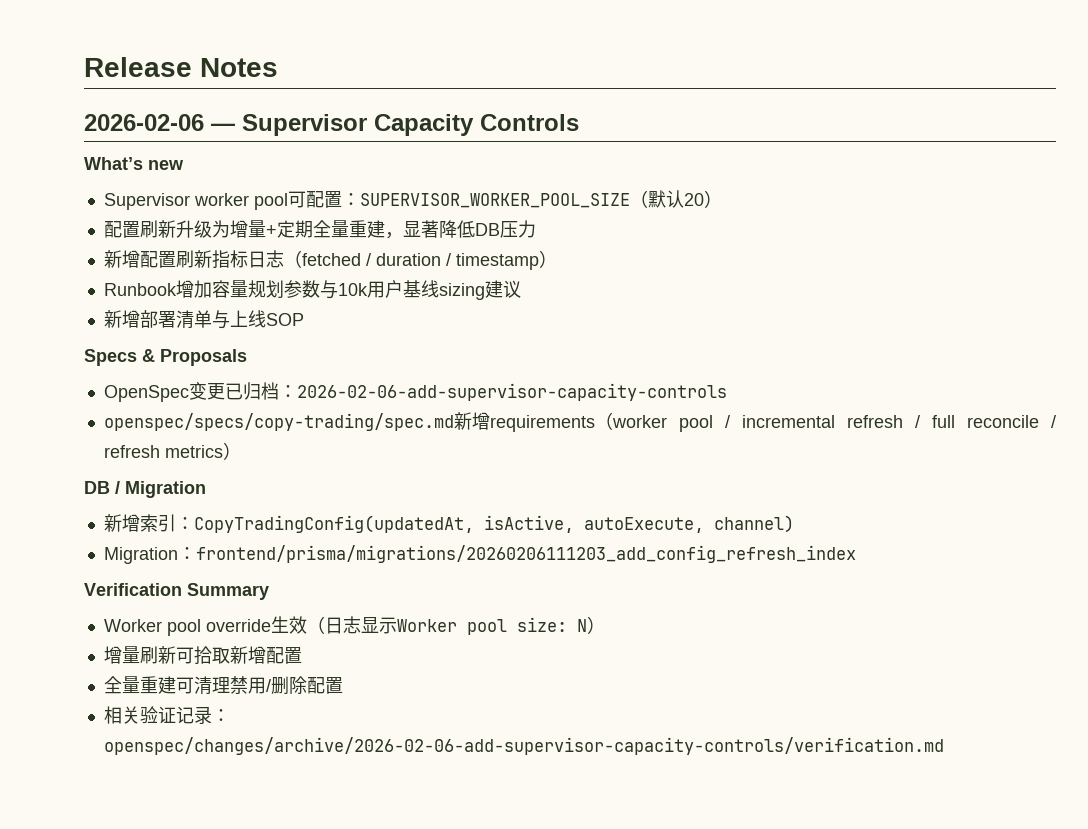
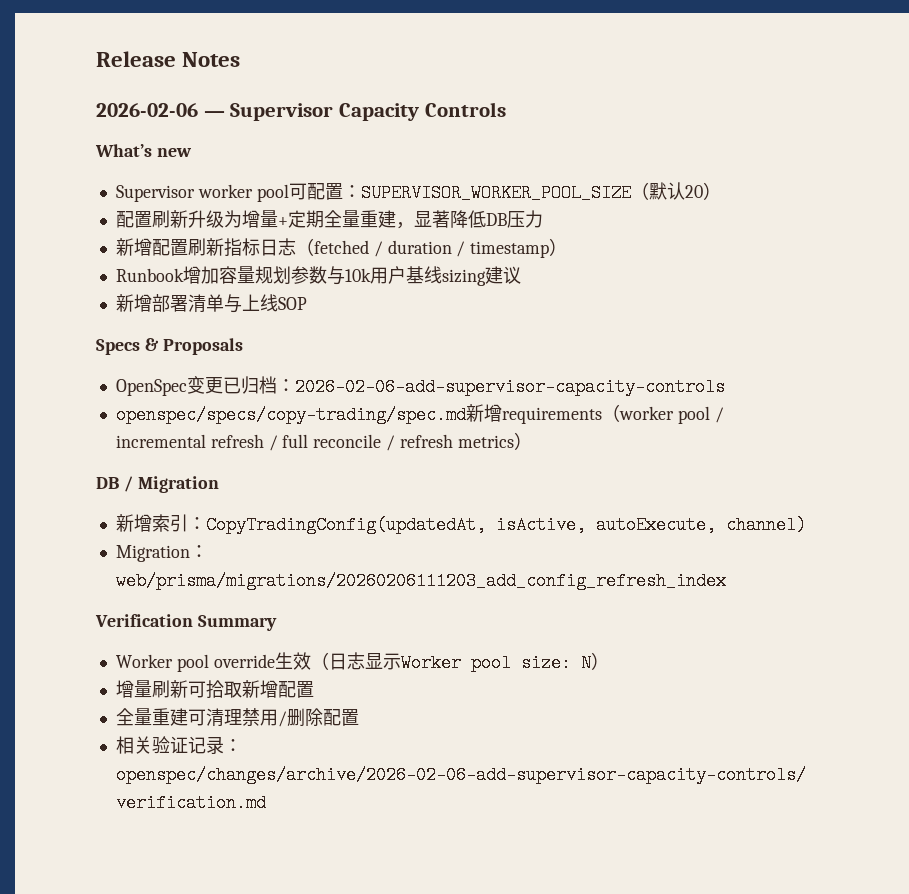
[195,545,856,563] frontend/prisma/migrations/20260206111203_add_config_refresh_index -> [115,572,726,590] web/prisma/migrations/20260206111203_add_config_refresh_index

